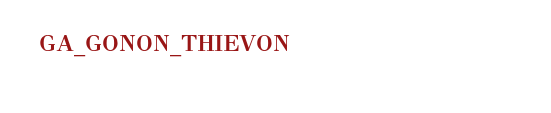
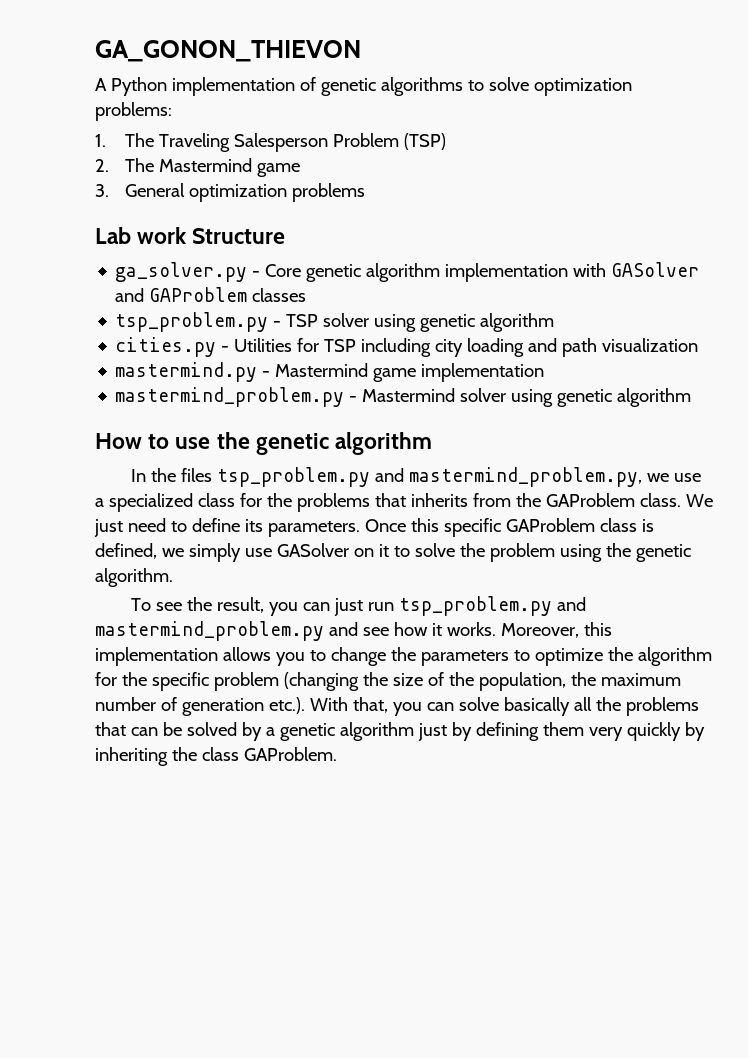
(290, 45) none -> [95,77,632,96] [95,102,172,121] [95,133,447,152] [95,158,301,177] [95,183,366,202] [95,227,286,244] [115,262,700,282] [115,287,307,302] [115,312,555,332] [115,337,699,357] [115,362,545,382] [115,387,692,407] [95,432,433,455] [130,467,701,487] [95,493,713,512] [94,518,654,537] [95,543,691,562] [95,568,173,587] [130,596,586,616] [95,621,612,641] [95,647,712,666] [95,672,681,691] [95,697,699,716] [95,722,705,741] [95,747,337,766] // A Python implementation of genetic algorithms to solve optimization problems: // 1. The Traveling Salesperson Problem (TSP) // 2. The Mastermind game // 3. General optimization problems // Lab work Structure // ga_solver.py - Core genetic algorithm implementation with GASolver and GAProblem classes // tsp_problem.py - TSP solver using genetic algorithm // cities.py - Utilities for TSP including city loading and path visualization // mastermind.py - Mastermind game implementation // mastermind_problem.py - Mastermind solver using genetic algorithm // How to use the genetic algorithm // In the files tsp_problem.py and mastermind_problem.py, we use a specialized class for the problems that inherits from the GAProblem class. We just need to define its parameters. Once this specific GAProblem class is defined, we simply use GASolver on it to solve the problem using the genetic algorithm. // To see the result, you can just run tsp_problem.py and mastermind_problem.py and see how it works. Moreover, this implementation allows you to change the parameters to optimize the algorithm for the specific problem (changing the size of the population, the maximum number of generation etc.). With that, you can solve basically all the problems that can be solved by a genetic algorithm just by defining them very quickly by inheriting the class GAProblem.

